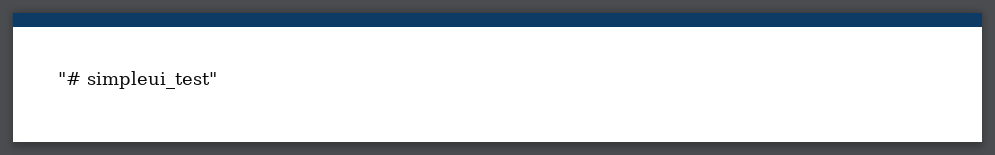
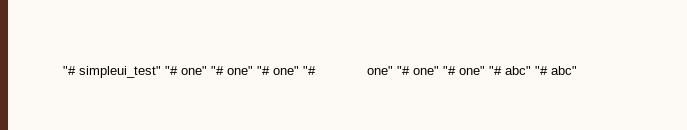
(217, 80) none -> [165,66,577,75] "# one" "# one" "# one" "# one" "# one" "# one" "# abc" "# abc"

